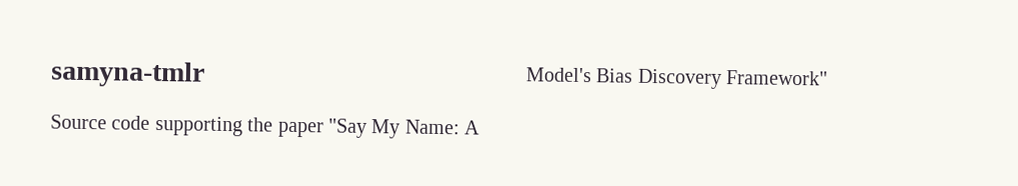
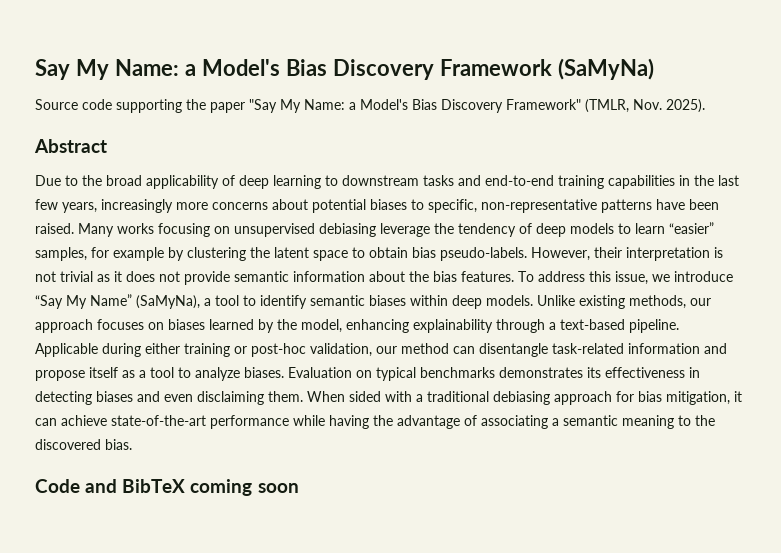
[51,60,205,88] samyna-tmlr -> [35,58,654,80] Say My Name: a Model's Bias Discovery Framework (SaMyNa)
[464,120,481,135] A -> [349,102,356,110] a
(829, 78) none -> [585,99,705,113] [34,139,107,153] [35,175,739,189] [35,199,719,213] [35,222,714,237] [35,247,723,261] [35,271,733,285] [35,294,711,309] [35,319,679,333] [35,343,727,357] [35,367,700,381] [35,391,742,405] [35,415,715,429] [35,439,132,450] [35,479,299,496] (TMLR, Nov. 2025). // Abstract // Due to the broad applicability of deep learning to downstream tasks and end-to-end training capabilities in the last few years, increasingly more concerns about potential biases to specific, non-representative patterns have been raised. Many works focusing on unsupervised debiasing leverage the tendency of deep models to learn “easier” samples, for example by clustering the latent space to obtain bias pseudo-labels. However, their interpretation is not trivial as it does not provide semantic information about the bias features. To address this issue, we introduce “Say My Name” (SaMyNa), a tool to identify semantic biases within deep models. Unlike existing methods, our approach focuses on biases learned by the model, enhancing explainability through a text-based pipeline. Applicable during either training or post-hoc validation, our method can disentangle task-related information and propose itself as a tool to analyze biases. Evaluation on typical benchmarks demonstrates its effectiveness in detecting biases and even disclaiming them. When sided with a traditional debiasing approach for bias mitigation, it can achieve state-of-the-art performance while having the advantage of associating a semantic meaning to the discovered bias. // Code and BibTeX coming soon

